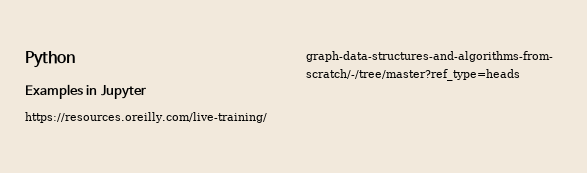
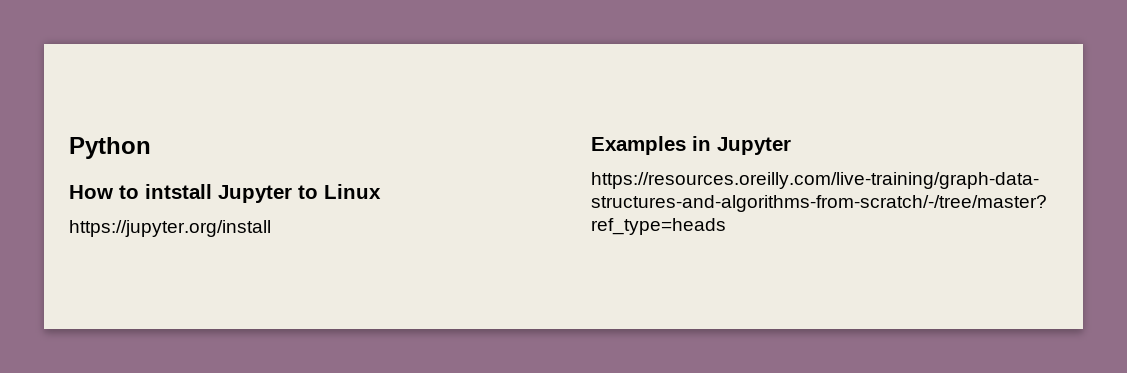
(75, 59) none -> [69,184,381,203] [69,220,271,237] // How to intstall Jupyter to Linux // https://jupyter.org/install

